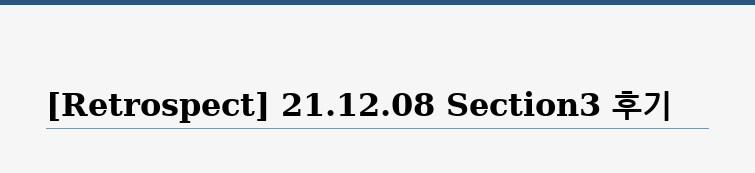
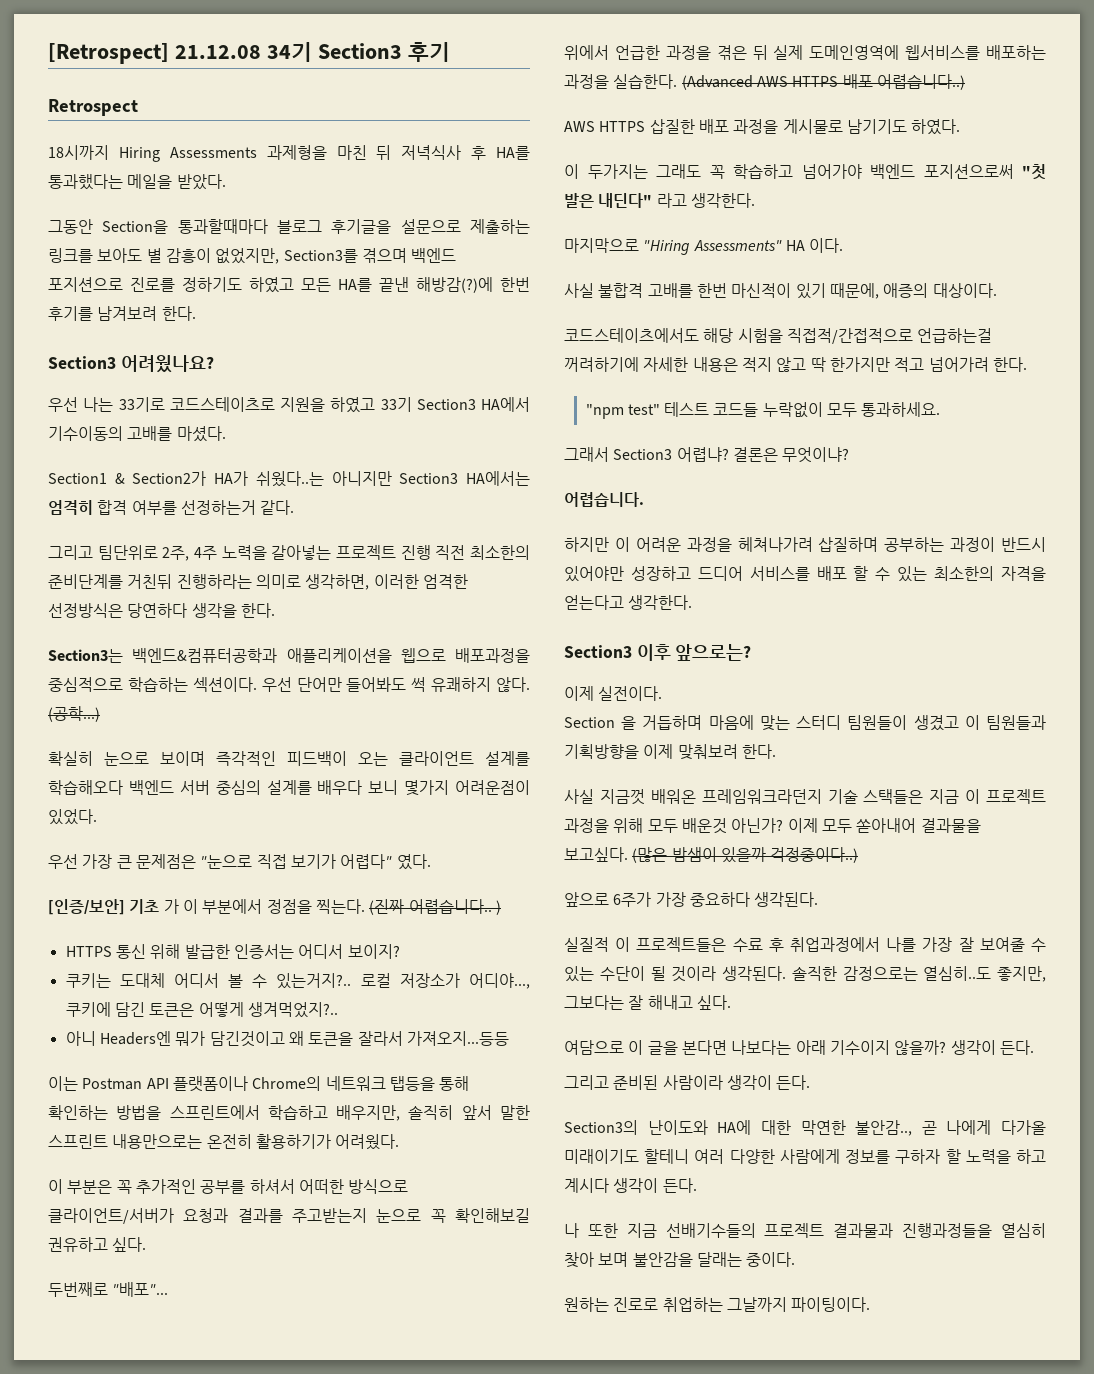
(435, 104) none -> [266,42,312,62] 34기
(672, 106) none -> [48,99,138,116] [48,145,530,162] [48,174,226,190] [48,219,530,234] [48,248,457,264] [48,277,530,293] [48,306,196,321] [48,355,214,373] [48,397,530,413] [48,426,226,442] [48,471,530,487] [48,500,295,515] [48,545,530,561] [48,574,468,590] [48,603,275,618] [48,648,530,663] [48,677,530,692] [48,706,100,722] [48,751,530,766] [48,780,530,796] [48,809,97,825] [48,854,431,870] [48,899,501,915] [65,944,400,959] [65,973,530,989] [65,1002,338,1018] [65,1031,509,1047] [48,1076,470,1092] [48,1105,530,1121] [48,1134,400,1150] [48,1179,409,1194] [48,1208,530,1224] [48,1237,147,1252] [48,1282,169,1297] [564,45,1046,60] [564,74,965,90] [564,119,961,135] [564,164,1046,180] [564,193,755,208] [564,238,844,255] [564,283,997,299] [564,328,993,344] [564,357,1027,372] [585,402,941,419] [564,447,850,463] [564,492,644,507] [564,537,1046,552] [564,566,1046,582] [564,595,693,610] [564,644,752,661] [564,686,663,701] [564,715,1046,731] [564,744,776,760] [564,789,1046,805] [564,818,981,834] [564,847,859,863] [564,892,819,907] [564,937,1046,952] [564,966,1046,982] [564,995,731,1010] [564,1040,1034,1055] [564,1075,811,1090] [564,1120,1046,1136] [564,1149,1046,1164] [564,1178,697,1193] [564,1223,1046,1238] [564,1252,796,1268] [564,1297,871,1312] // Retrospect // 18시까지 Hiring Assessments 과제형을 마친 뒤 저녁식사 후 HA를 통과했다는 메일을 받았다. // 그동안 Section을 통과할때마다 블로그 후기글을 설문으로 제출하는 링크를 보아도 별 감흥이 없었지만, Section3를 겪으며 백엔드 포지션으로 진로를 정하기도 하였고 모든 HA를 끝낸 해방감(?)에 한번 후기를 남겨보려 한다. // Section3 어려웠나요? // 우선 나는 33기로 코드스테이츠로 지원을 하였고 33기 Section3 HA에서 기수이동의 고배를 마셨다. // Section1 & Section2가 HA가 쉬웠다..는 아니지만 Section3 HA에서는 엄격히 합격 여부를 선정하는거 같다. // 그리고 팀단위로 2주, 4주 노력을 갈아넣는 프로젝트 진행 직전 최소한의 준비단계를 거친뒤 진행하라는 의미로 생각하면, 이러한 엄격한 선정방식은 당연하다 생각을 한다. // Section3는 백엔드&컴퓨터공학과 애플리케이션을 웹으로 배포과정을 중심적으로 학습하는 섹션이다. 우선 단어만 들어봐도 썩 유쾌하지 않다. (공학...) // 확실히 눈으로 보이며 즉각적인 피드백이 오는 클라이언트 설계를 학습해오다 백엔드 서버 중심의 설계를 배우다 보니 몇가지 어려운점이 있었다. // 우선 가장 큰 문제점은 "눈으로 직접 보기가 어렵다" 였다. // [인증/보안] 기초 가 이 부분에서 정점을 찍는다. (진짜 어렵습니다.. ) // HTTPS 통신 위해 발급한 인증서는 어디서 보이지? // 쿠키는 도대체 어디서 볼 수 있는거지?.. 로컬 저장소가 어디야..., 쿠키에 담긴 토큰은 어떻게 생겨먹었지?.. // 아니 Headers엔 뭐가 담긴것이고 왜 토큰을 잘라서 가져오지...등등 // 이는 Postman API 플랫폼이나 Chrome의 네트워크 탭등을 통해 확인하는 방법을 스프린트에서 학습하고 배우지만, 솔직히 앞서 말한 스프린트 내용만으로는 온전히 활용하기가 어려웠다. // 이 부분은 꼭 추가적인 공부를 하셔서 어떠한 방식으로 클라이언트/서버가 요청과 결과를 주고받는지 눈으로 꼭 확인해보길 권유하고 싶다. // 두번째로 "배포"... // 위에서 언급한 과정을 겪은 뒤 실제 도메인영역에 웹서비스를 배포하는 과정을 실습한다. (Advanced AWS HTTPS 배포 어렵습니다..) // AWS HTTPS 삽질한 배포 과정을 게시물로 남기기도 하였다. // 이 두가지는 그래도 꼭 학습하고 넘어가야 백엔드 포지션으로써 "첫 발은 내딘다" 라고 생각한다. // 마지막으로 "Hiring Assessments" HA 이다. // 사실 불합격 고배를 한번 마신적이 있기 때문에, 애증의 대상이다. // 코드스테이츠에서도 해당 시험을 직접적/간접적으로 언급하는걸 꺼려하기에 자세한 내용은 적지 않고 딱 한가지만 적고 넘어가려 한다. // "npm test" 테스트 코드들 누락없이 모두 통과하세요. // 그래서 Section3 어렵냐? 결론은 무엇이냐? // 어렵습니다. // 하지만 이 어려운 과정을 헤쳐나가려 삽질하며 공부하는 과정이 반드시 있어야만 성장하고 드디어 서비스를 배포 할 수 있는 최소한의 자격을 얻는다고 생각한다. // Section3 이후 앞으로는? // 이제 실전이다. // Section 을 거듭하며 마음에 맞는 스터디 팀원들이 생겼고 이 팀원들과 기획방향을 이제 맞춰보려 한다. // 사실 지금껏 배워온 프레임워크라던지 기술 스택들은 지금 이 프로젝트 과정을 위해 모두 배운것 아닌가? 이제 모두 쏟아내어 결과물을 보고싶다. (많은 밤샘이 있을까 걱정중이다..) // 앞으로 6주가 가장 중요하다 생각된다. // 실질적 이 프로젝트들은 수료 후 취업과정에서 나를 가장 잘 보여줄 수 있는 수단이 될 것이라 생각된다. 솔직한 감정으로는 열심히..도 좋지만, 그보다는 잘 해내고 싶다. // 여담으로 이 글을 본다면 나보다는 아래 기수이지 않을까? 생각이 든다. // 그리고 준비된 사람이라 생각이 든다. // Section3의 난이도와 HA에 대한 막연한 불안감.., 곧 나에게 다가올 미래이기도 할테니 여러 다양한 사람에게 정보를 구하자 할 노력을 하고 계시다 생각이 든다. // 나 또한 지금 선배기수들의 프로젝트 결과물과 진행과정들을 열심히 찾아 보며 불안감을 달래는 중이다. // 원하는 진로로 취업하는 그날까지 파이팅이다.

